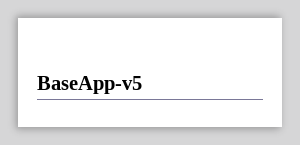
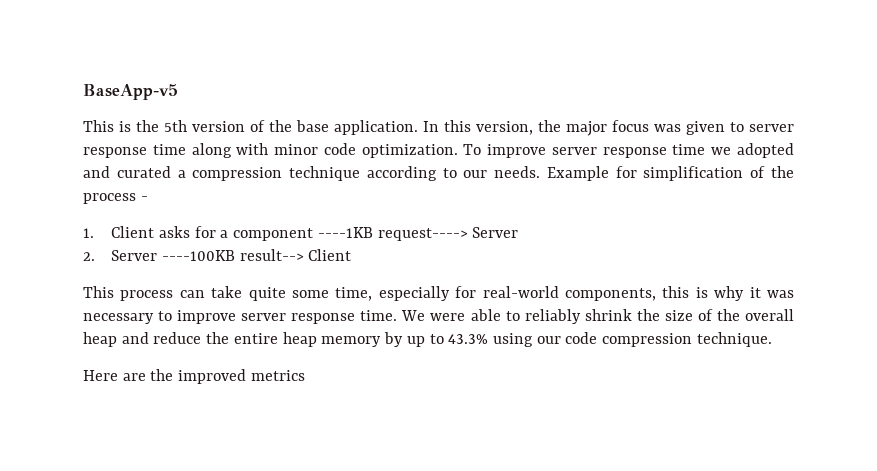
(142, 85) none -> [83,120,794,136] [83,143,794,158] [83,166,794,181] [83,193,148,204] [83,226,519,241] [83,249,352,261] [83,286,794,301] [83,309,794,324] [83,332,772,347] [83,369,305,384] // This is the 5th version of the base application. In this version, the major focus was given to server response time along with minor code optimization. To improve server response time we adopted and curated a compression technique according to our needs. Example for simplification of the process - // 1. Client asks for a component ----1KB request----> Server // 2. Server ----100KB result--> Client // This process can take quite some time, especially for real-world components, this is why it was necessary to improve server response time. We were able to reliably shrink the size of the overall heap and reduce the entire heap memory by up to 43.3% using our code compression technique. // Here are the improved metrics

